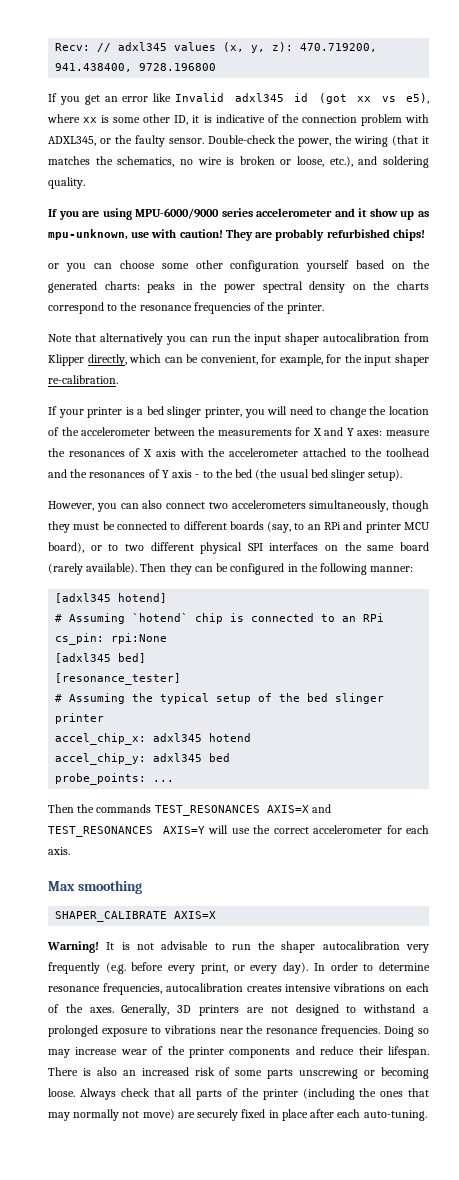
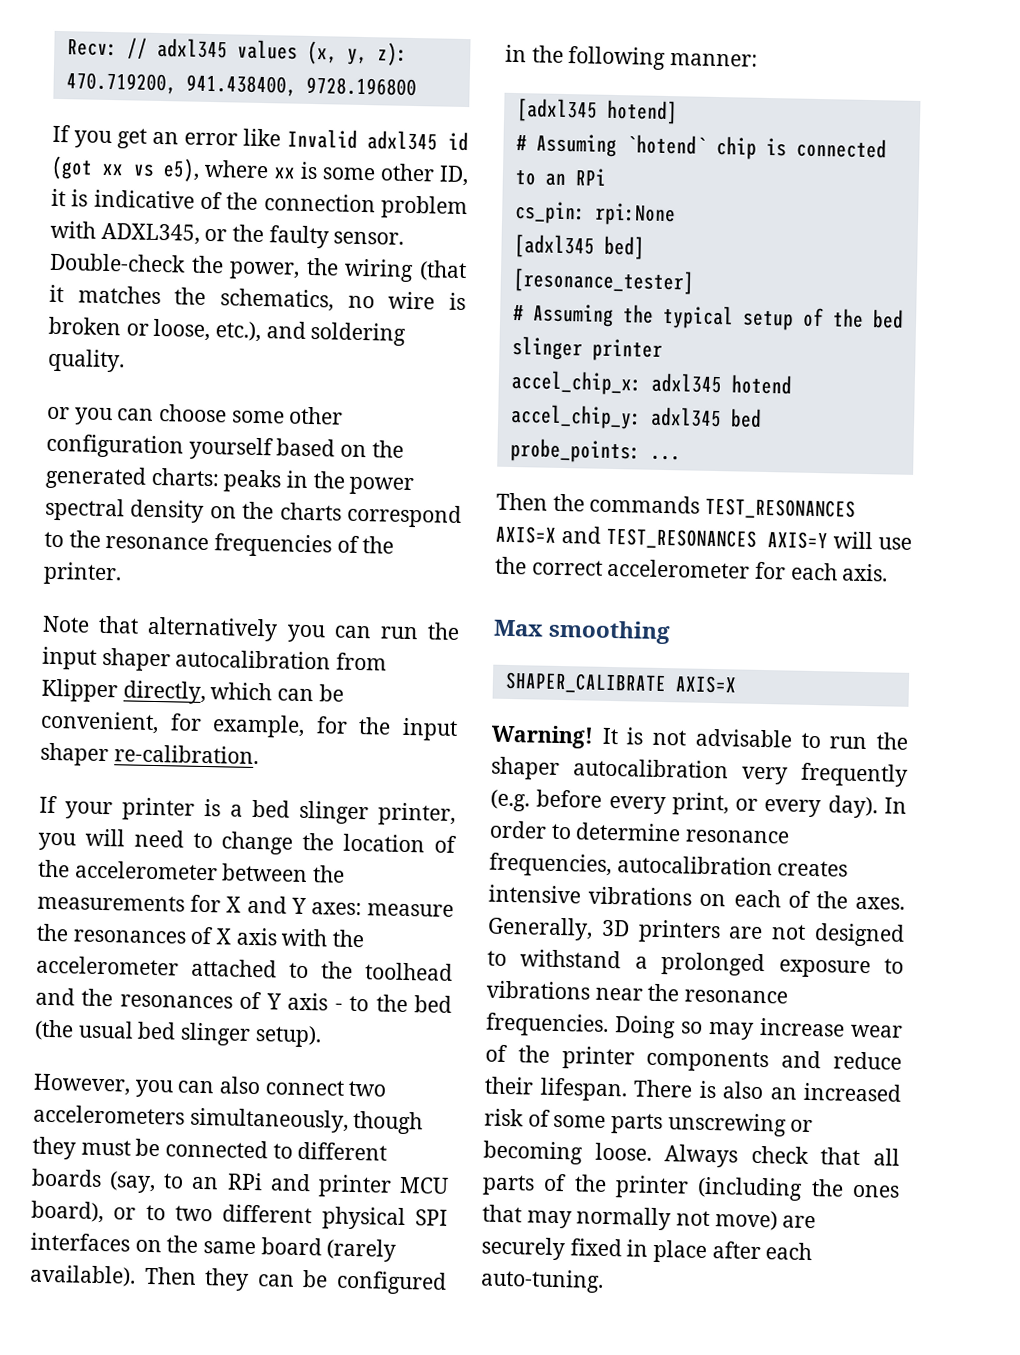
[48,208,430,220] [48,229,425,241] // If you are using MPU-6000/9000 series accelerometer and it show up as mpu-unknown, use with caution! They are probably refurbished chips! -> (125, 360) none

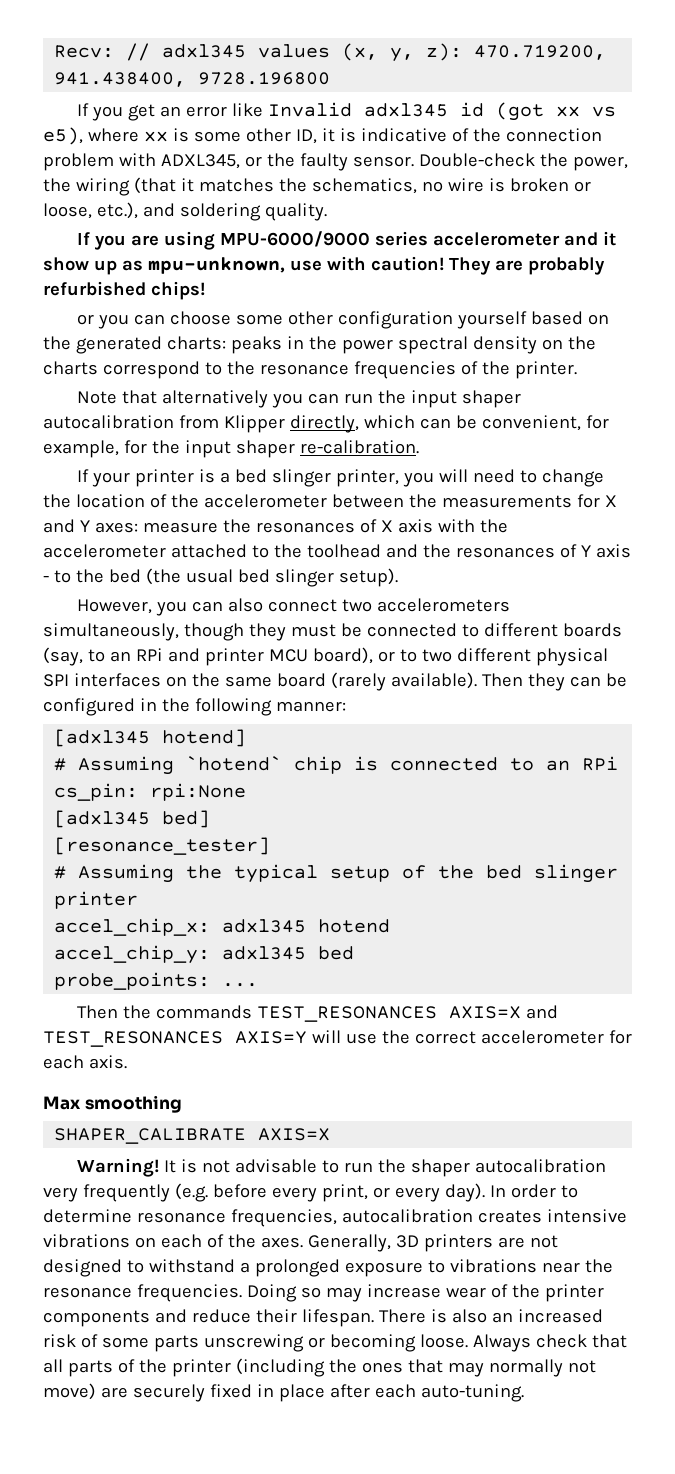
(125, 360) none -> [77,231,617,250] [43,256,605,275] [43,281,205,300] // If you are using MPU-6000/9000 series accelerometer and it show up as mpu-unknown, use with caution! They are probably refurbished chips!

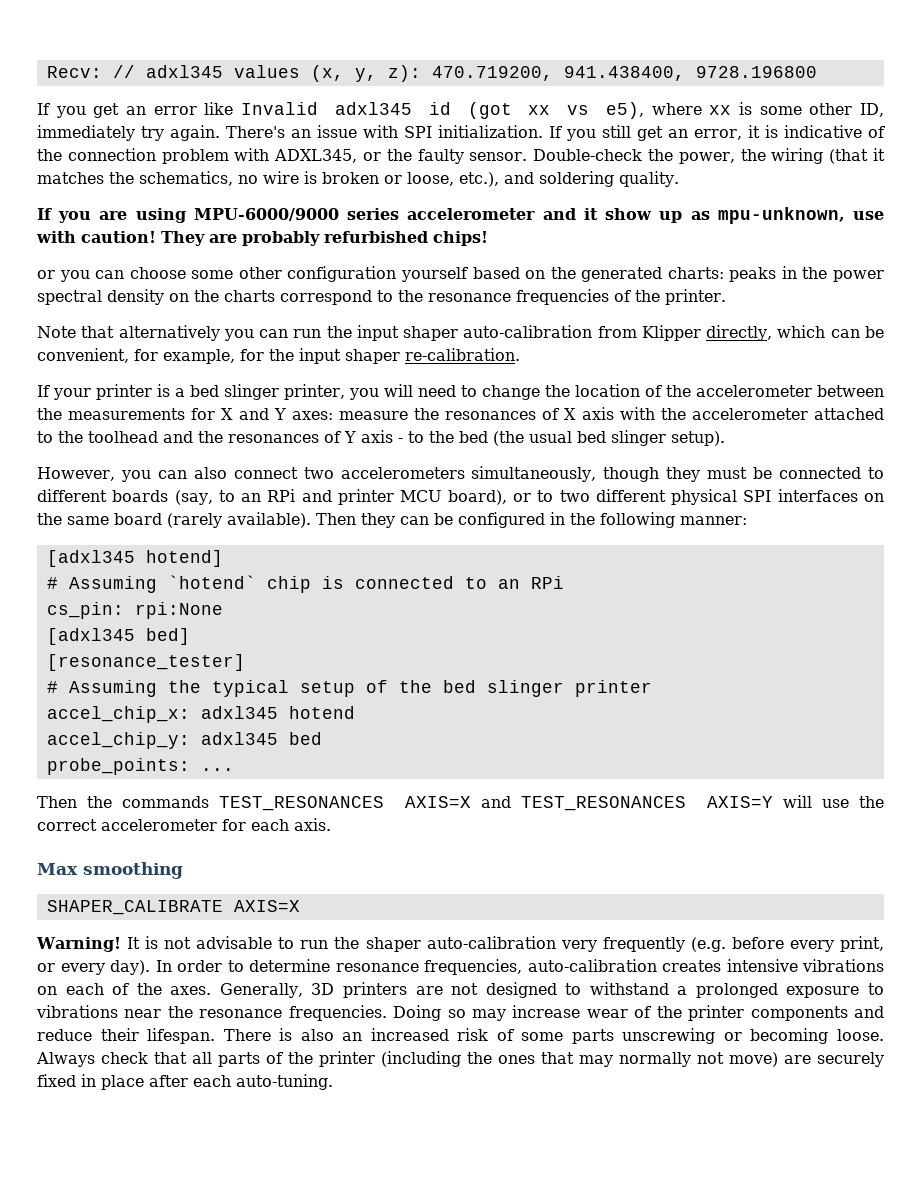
(317, 136) none -> [37,125,743,141] immediately try again. There's an issue with SPI initialization. If you still get an error,
[43,415,174,429] autocalibration -> [463,325,593,338] auto-calibration
[475,1159,607,1173] autocalibration -> [426,936,556,949] auto-calibration
[341,1209,473,1223] autocalibration -> [527,959,657,972] auto-calibration

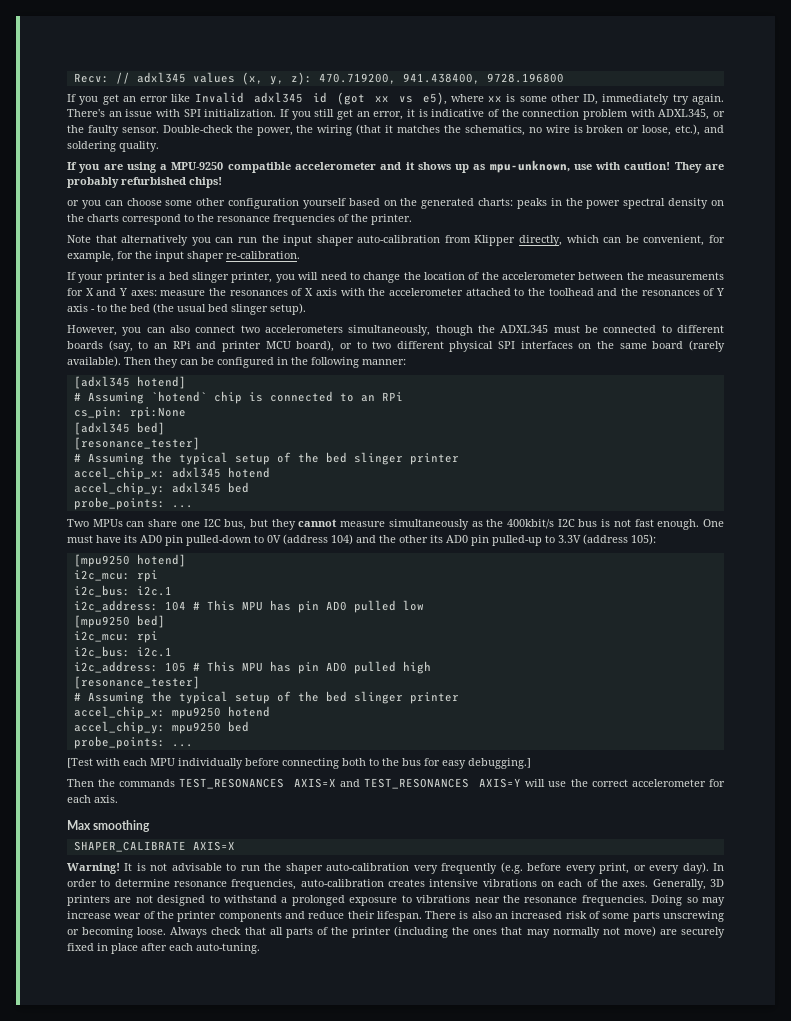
[193,208,400,221] MPU-6000/9000 series -> [160,162,291,173] a MPU-9250 compatible
[605,208,653,220] show -> [417,162,451,170] shows
[666,467,701,482] they -> [477,325,549,333] the ADXL345
(234, 769) none -> [67,519,724,530] [67,534,656,546] [73,554,186,567] [73,570,158,582] [73,585,172,597] [73,600,424,613] [73,615,165,628] [73,631,158,643] [73,646,172,658] [73,661,431,674] [73,676,200,689] [73,691,459,704] [73,706,270,719] [73,721,249,734] [73,736,193,749] [67,758,531,769] // Two MPUs can share one I2C bus, but they cannot measure simultaneously as the 400kbit/s I2C bus is not fast enough. One must have its AD0 pin pulled-down to 0V (address 104) and the other its AD0 pin pulled-up to 3.3V (address 105): // [mpu9250 hotend] // i2c_mcu: rpi // i2c_bus: i2c.1 // i2c_address: 104 # This MPU has pin AD0 pulled low // [mpu9250 bed] // i2c_mcu: rpi // i2c_bus: i2c.1 // i2c_address: 105 # This MPU has pin AD0 pulled high // [resonance_tester] // # Assuming the typical setup of the bed slinger printer // accel_chip_x: mpu9250 hotend // accel_chip_y: mpu9250 bed // probe_points: ... // [Test with each MPU individually before connecting both to the bus for easy debugging.]

